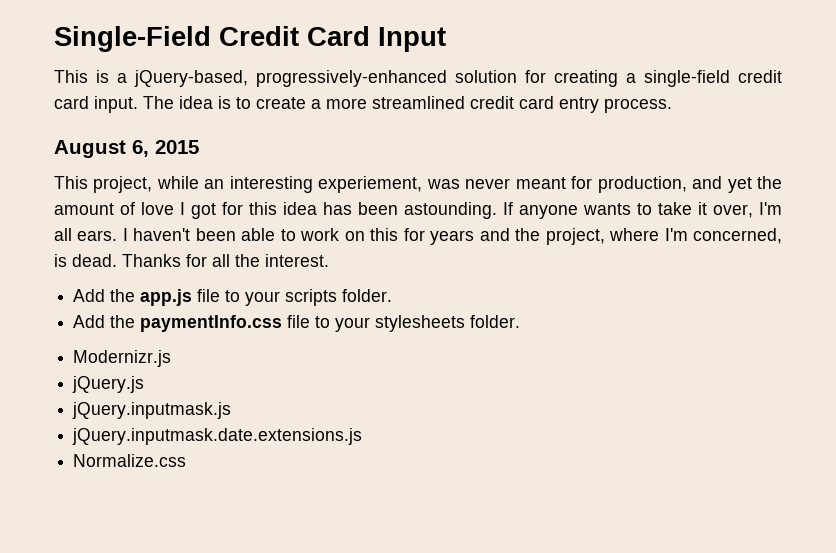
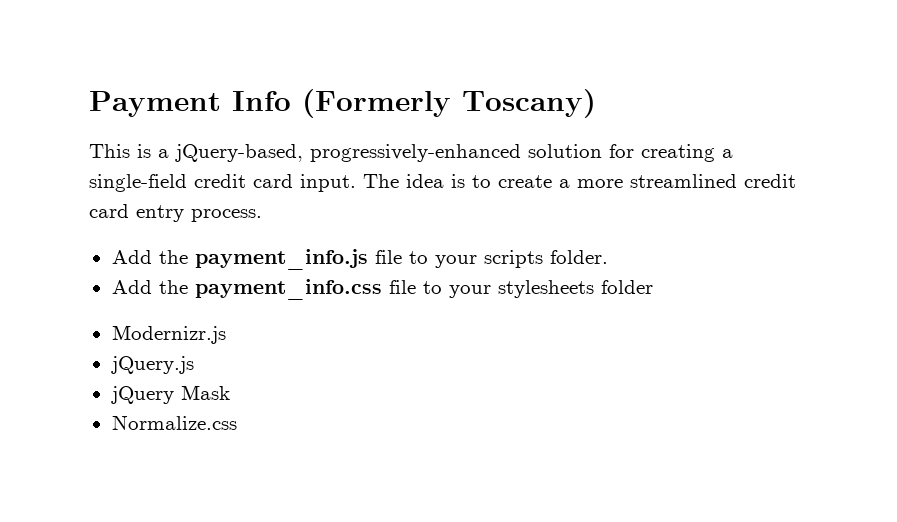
[54,26,446,52] Single-Field Credit Card Input -> [89,89,596,118] Payment Info (Formerly Toscany)
[54,140,199,158] [54,176,782,193] [54,202,782,219] [54,228,783,245] [54,254,329,267] [73,289,193,306] // August 6, 2015 // This project, while an interesting experiement, was never meant for production, and yet the amount of love I got for this idea has been astounding. If anyone wants to take it over, I'm all ears. I haven't been able to work on this for years and the project, where I'm concerned, is dead. Thanks for all the interest. // Add the app.js -> [111,249,368,270] // Add the payment_info.js
[140,315,283,332] paymentInfo.css -> [194,279,382,300] payment_info.css
[470,315,521,328] folder. -> [600,280,653,294] folder
[72,402,232,419] [72,428,363,445] jQuery.inputmask.js // jQuery.inputmask.date.extensions.js -> [110,385,230,404] jQuery Mask

